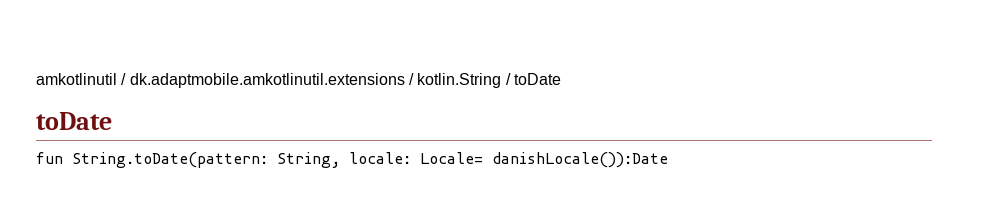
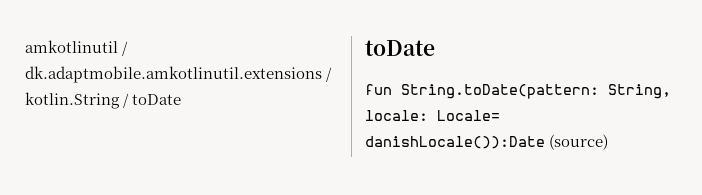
(668, 160) none -> [549,134,609,150] (source)

